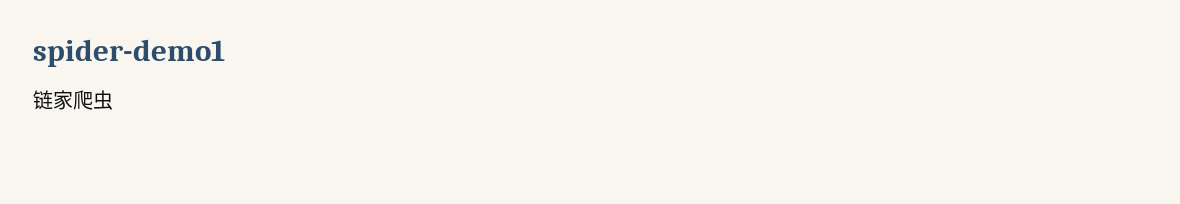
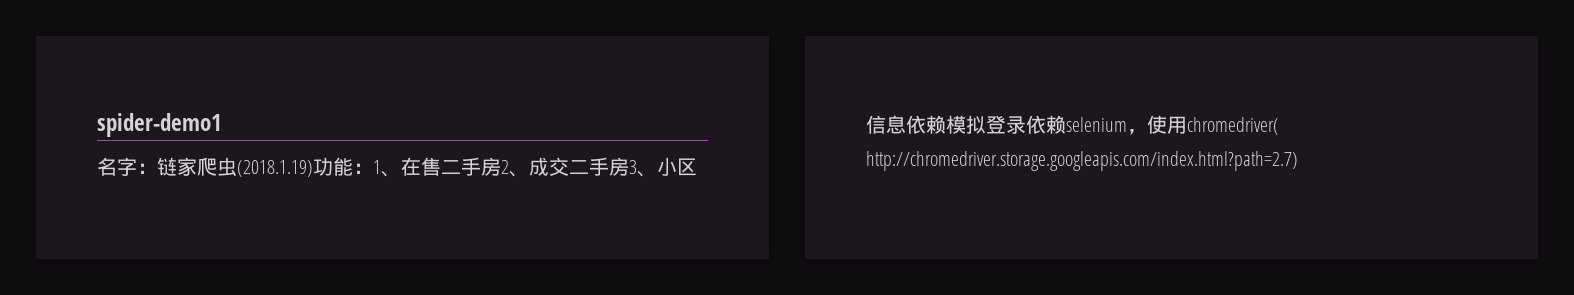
(225, 53) none -> [97,157,157,176] 名字：
(113, 100) none -> [237,157,697,177] [866,115,1279,135] [866,151,1298,171] (2018.1.19)功能：1、在售二手房2、成交二手房3、小区信息依赖模拟登录依赖selenium，使用chromedriver( http://chromedriver.storage.googleapis.com/index.html?path=2.7)

